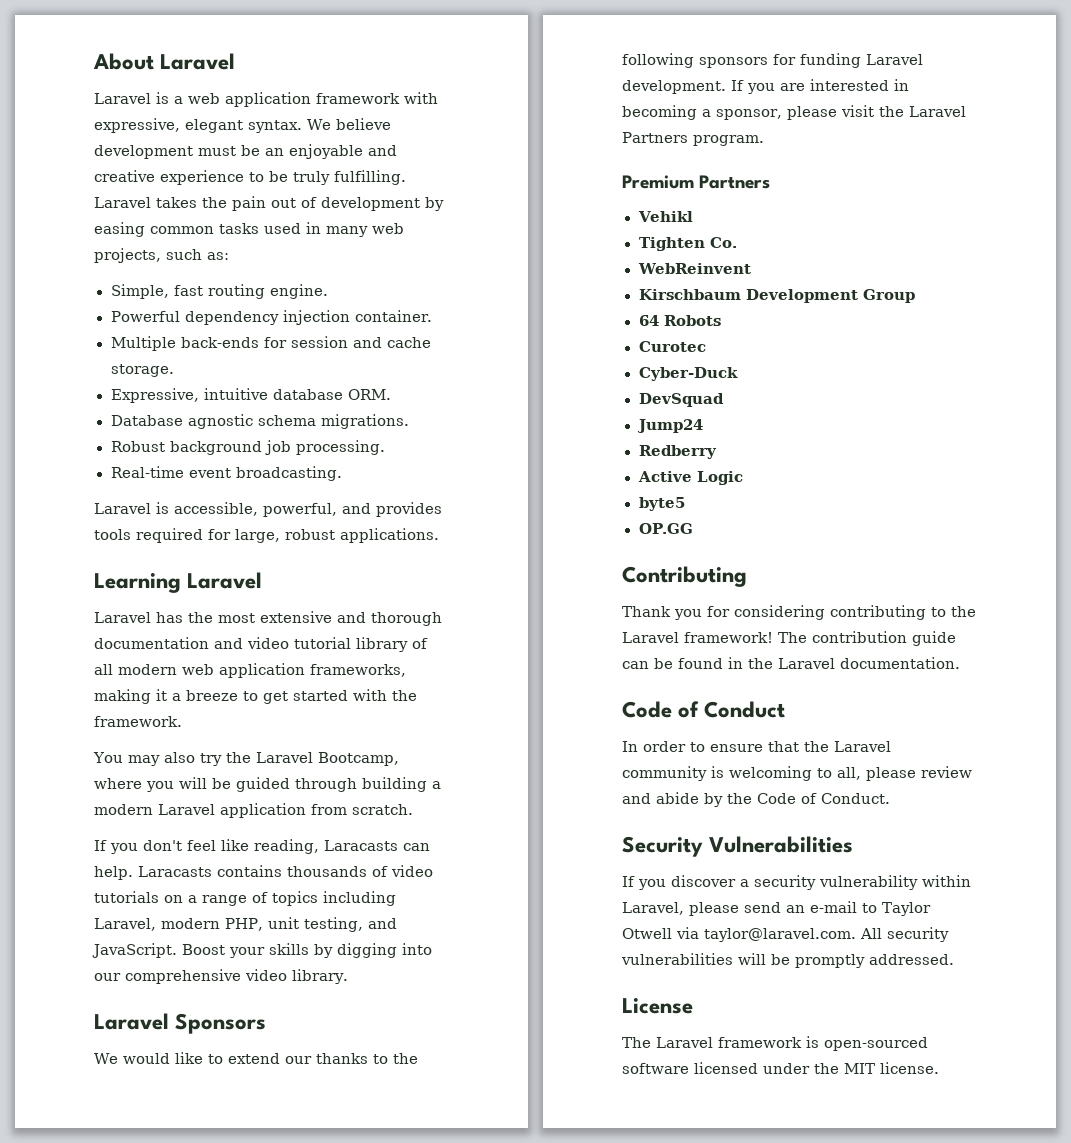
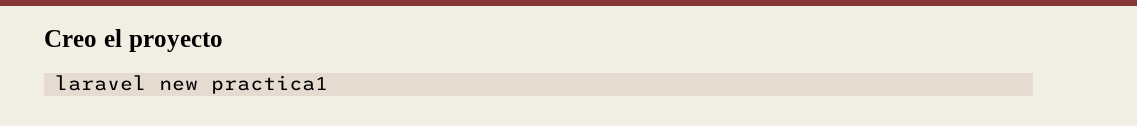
[93,53,236,70] [94,92,438,107] [94,118,391,133] [94,144,397,159] [94,170,406,185] [94,196,444,211] [94,222,404,237] [94,248,229,263] [110,284,328,299] [110,310,433,325] [110,336,431,351] [110,364,174,377] [110,388,391,403] [110,414,409,429] [110,440,385,455] [110,466,342,481] [94,502,442,517] [94,528,439,543] [94,572,263,593] [94,611,442,626] [94,637,428,652] [94,663,406,678] [94,689,417,704] [94,716,182,727] [93,752,399,766] [94,777,441,792] [94,803,413,818] [94,839,430,854] [94,865,433,880] [94,891,396,906] [94,917,397,932] [92,943,432,958] [94,969,348,984] [94,1013,267,1034] [94,1052,418,1064] [622,53,923,68] [622,79,909,94] [622,105,966,120] [622,132,764,146] [622,175,771,189] [637,211,694,222] [638,237,737,251] [637,263,752,274] [638,289,915,303] [638,315,721,326] [638,341,706,352] [638,367,738,381] [638,393,724,407] [636,419,703,433] [638,445,717,459] [637,471,743,485] [638,497,685,511] [638,523,694,534] [622,566,747,587] [622,605,976,620] [622,631,956,646] [622,657,960,669] [622,701,786,718] [622,741,891,752] [622,766,972,781] [622,792,890,807] [622,836,854,857] [622,875,971,890] [622,901,931,916] [622,927,949,942] [621,953,954,968] [622,998,693,1014] [622,1036,928,1051] [622,1062,939,1074] About Laravel // Laravel is a web application framework with expressive, elegant syntax. We believe development must be an enjoyable and creative experience to be truly fulfilling. Laravel takes the pain out of development by easing common tasks used in many web projects, such as: // Simple, fast routing engine. // Powerful dependency injection container. // Multiple back-ends for session and cache storage. // Expressive, intuitive database ORM. // Database agnostic schema migrations. // Robust background job processing. // Real-time event broadcasting. // Laravel is accessible, powerful, and provides tools required for large, robust applications. // Learning Laravel // Laravel has the most extensive and thorough documentation and video tutorial library of all modern web application frameworks, making it a breeze to get started with the framework. // You may also try the Laravel Bootcamp, where you will be guided through building a modern Laravel application from scratch. // If you don't feel like reading, Laracasts can help. Laracasts contains thousands of video tutorials on a range of topics including Laravel, modern PHP, unit testing, and JavaScript. Boost your skills by digging into our comprehensive video library. // Laravel Sponsors // We would like to extend our thanks to the following sponsors for funding Laravel development. If you are interested in becoming a sponsor, please visit the Laravel Partners program. // Premium Partners // Vehikl // Tighten Co. // WebReinvent // Kirschbaum Development Group // 64 Robots // Curotec // Cyber-Duck // DevSquad // Jump24 // Redberry // Active Logic // byte5 // OP.GG // Contributing // Thank you for considering contributing to the Laravel framework! The contribution guide can be found in the Laravel documentation. // Code of Conduct // In order to ensure that the Laravel community is welcoming to all, please review and abide by the Code of Conduct. // Security Vulnerabilities // If you discover a security vulnerability within Laravel, please send an e-mail to Taylor Otwell via taylor@laravel.com. All security vulnerabilities will be promptly addressed. // License // The Laravel framework is open-sourced software licensed under the MIT license. -> [44,29,223,52] [55,75,329,94] Creo el proyecto // laravel new practica1

